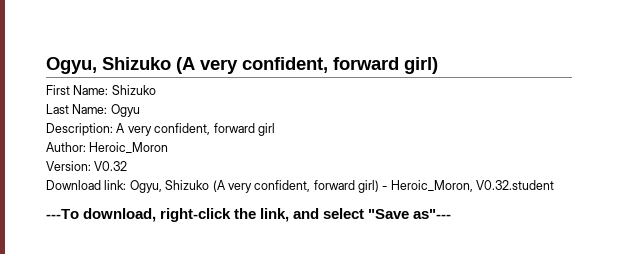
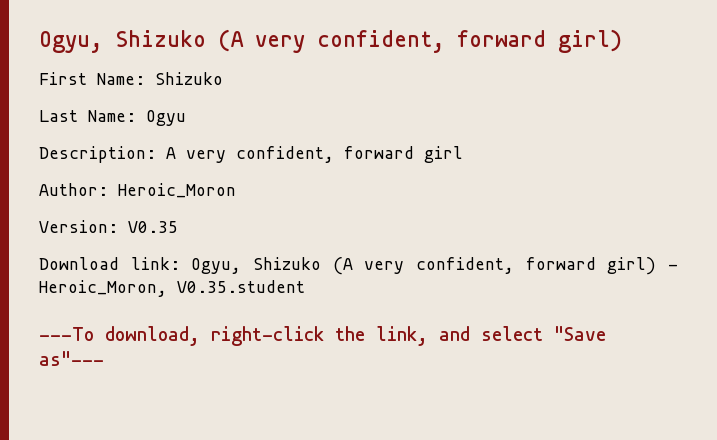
[94,161,128,171] V0.32 -> [128,221,178,233] V0.35
[476,180,555,190] V0.32.student -> [177,280,305,293] V0.35.student

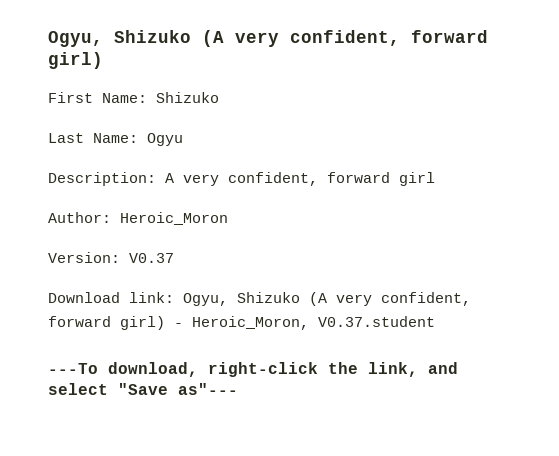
[128,221,178,233] V0.35 -> [129,253,174,263] V0.37
[177,280,305,293] V0.35.student -> [318,316,435,327] V0.37.student

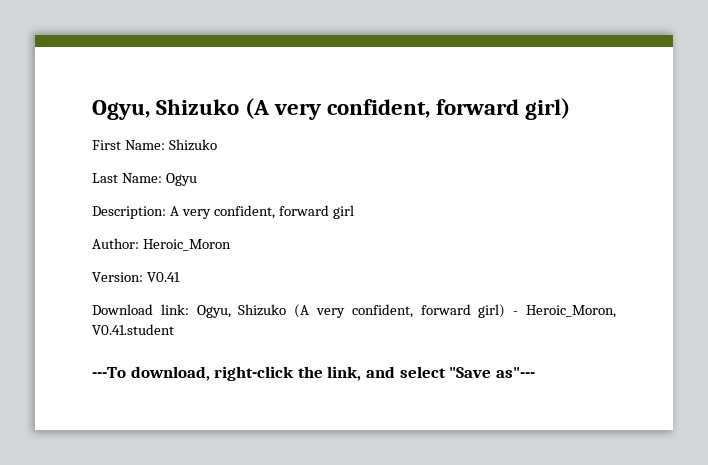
[129,253,174,263] V0.37 -> [146,272,180,282] V0.41
[318,316,435,327] V0.37.student -> [92,324,174,335] V0.41.student

